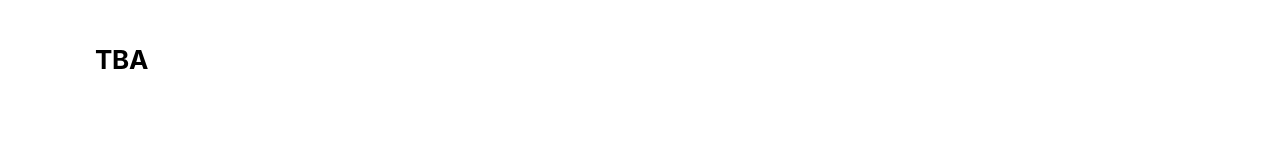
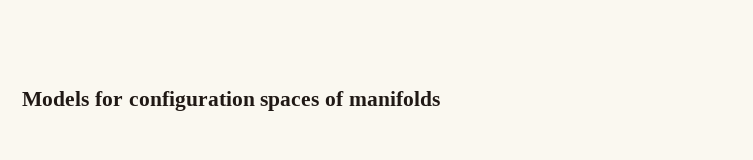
[95,50,148,69] TBA -> [22,91,441,111] Models for configuration spaces of manifolds

